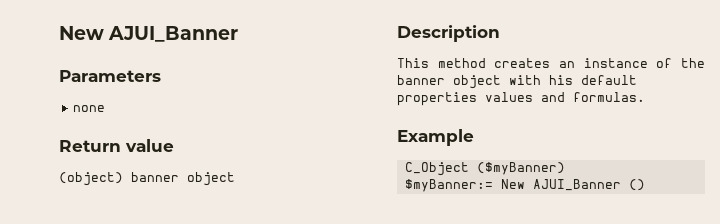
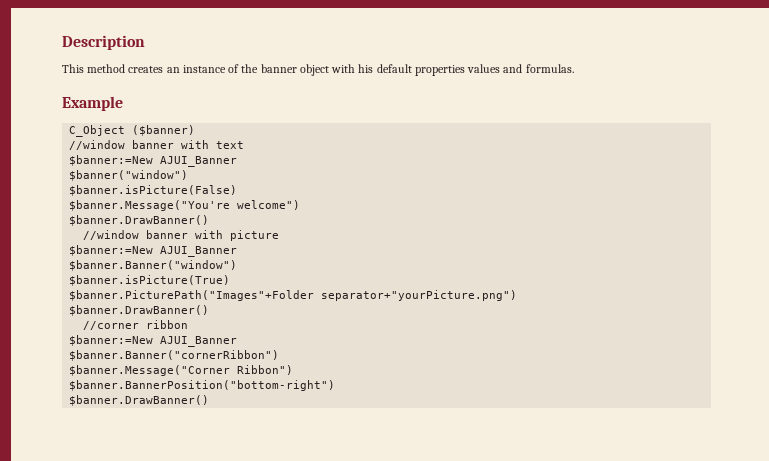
[59,26,239,42] [59,70,161,82] [72,105,105,112] [59,139,174,152] [59,172,235,186] New AJUI_Banner // Parameters // none // Return value // (object) banner object // -> (62, 42) none
[476,162,565,175] [404,179,645,192] ($myBanner) // $myBanner:= New AJUI_Banner () -> [132,125,196,136] [69,140,245,150] [69,155,238,167] [69,170,189,181] [69,185,238,196] [69,200,301,211] [69,215,210,226] [83,230,280,241] [69,245,238,257] [69,260,238,271] [69,275,231,286] [69,290,518,301] [69,305,210,316] [83,320,189,330] [69,335,238,347] [69,350,280,361] [69,365,294,376] [69,380,336,391] [69,395,210,406] ($banner) // //window banner with text // $banner:=New AJUI_Banner // $banner("window") // $banner.isPicture(False) // $banner.Message("You're welcome") // $banner.DrawBanner() // //window banner with picture // $banner:=New AJUI_Banner // $banner.Banner("window") // $banner.isPicture(True) // $banner.PicturePath("Images"+Folder separator+"yourPicture.png") // $banner.DrawBanner() // //corner ribbon // $banner:=New AJUI_Banner // $banner.Banner("cornerRibbon") // $banner.Message("Corner Ribbon") // $banner.BannerPosition("bottom-right") // $banner.DrawBanner()

